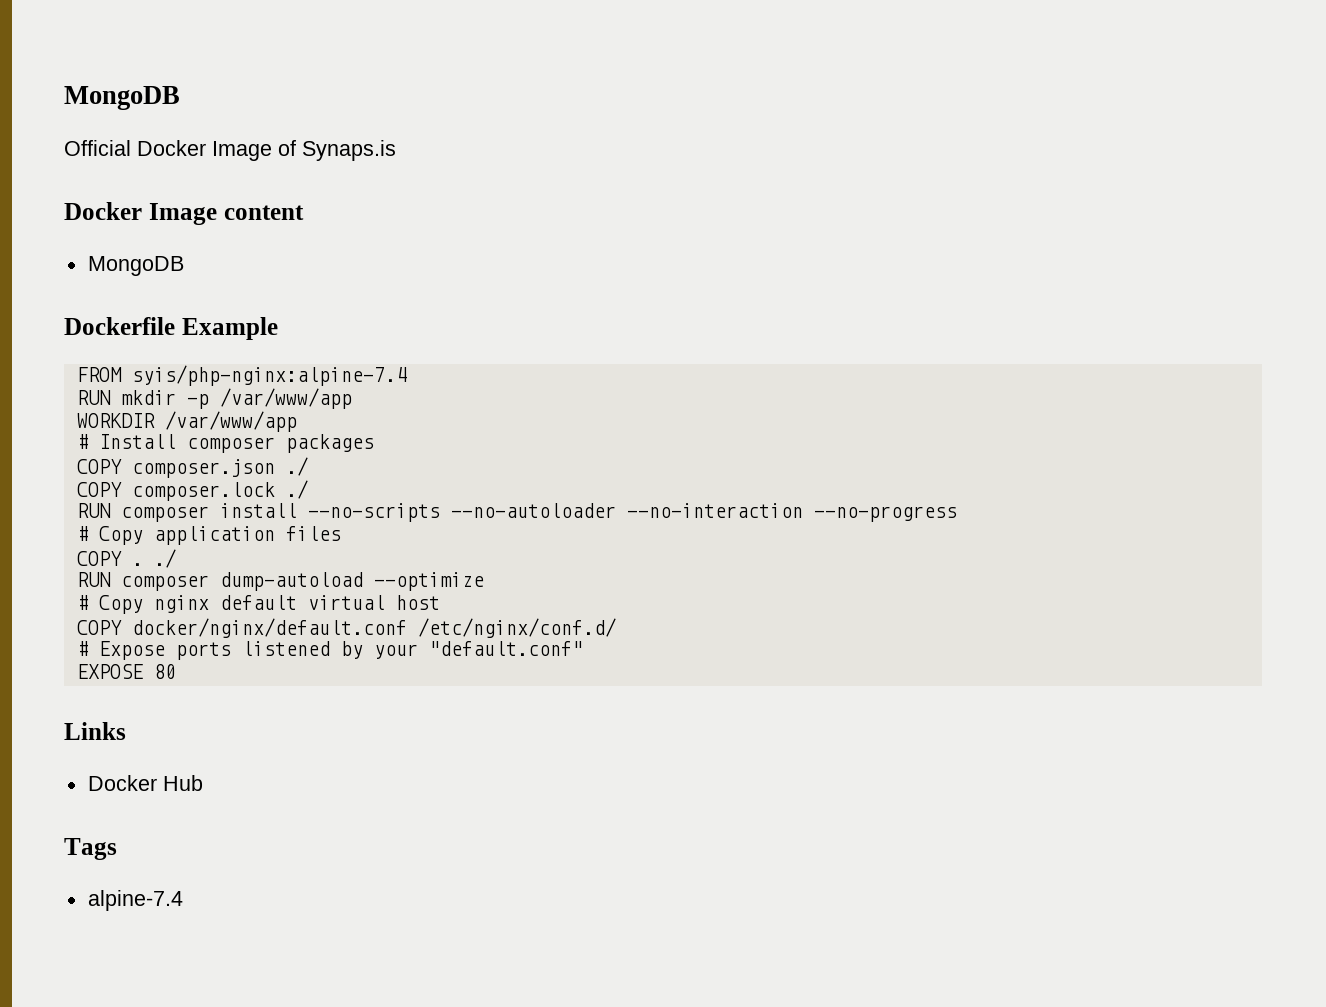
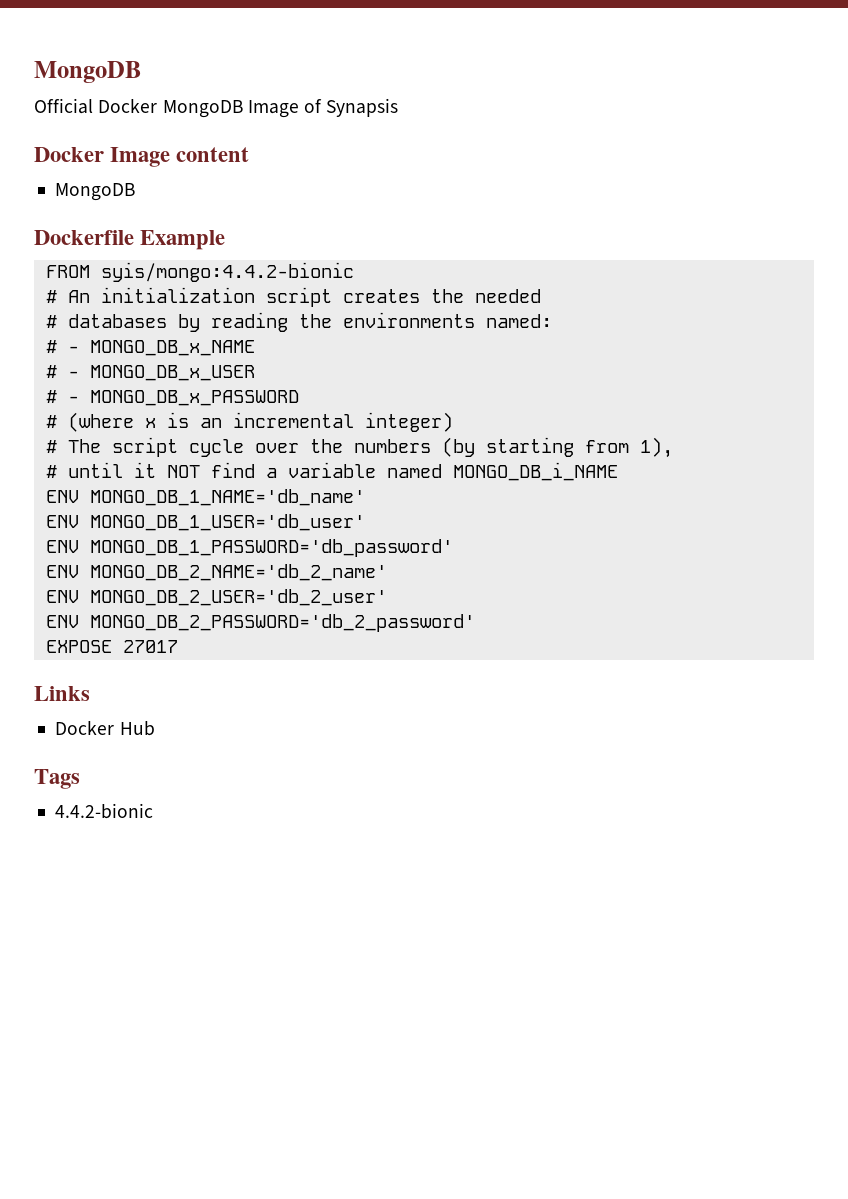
(206, 148) none -> [162,100,243,118] MongoDB
[302,140,396,161] Synaps.is -> [326,98,399,117] Synapsis
[131,365,407,386] [76,388,352,409] [76,411,297,432] [76,434,374,453] [76,457,308,478] [76,480,308,501] [76,503,957,522] [76,526,341,545] [76,549,176,568] [76,572,484,591] [76,595,440,614] [76,618,616,638] [76,641,583,660] syis/php-nginx:alpine-7.4 // RUN mkdir -p /var/www/app // WORKDIR /var/www/app // # Install composer packages // COPY composer.json ./ // COPY composer.lock ./ // RUN composer install --no-scripts --no-autoloader --no-interaction --no-progress // # Copy application files // COPY . ./ // RUN composer dump-autoload --optimize // # Copy nginx default virtual host // COPY docker/nginx/default.conf /etc/nginx/conf.d/ // # Expose ports listened by your "default.conf" -> [100,262,354,282] [45,287,541,307] [45,312,552,332] [45,340,255,356] [45,365,255,381] [45,390,299,406] [45,412,453,432] [45,437,673,458] [45,462,618,481] [45,489,365,506] [45,514,365,531] [45,539,453,557] [45,564,387,581] [45,589,387,606] [45,614,475,632] syis/mongo:4.4.2-bionic // # An initialization script creates the needed // # databases by reading the environments named: // # - MONGO_DB_x_NAME // # - MONGO_DB_x_USER // # - MONGO_DB_x_PASSWORD // # (where x is an incremental integer) // # The script cycle over the numbers (by starting from 1), // # until it NOT find a variable named MONGO_DB_i_NAME // ENV MONGO_DB_1_NAME='db_name' // ENV MONGO_DB_1_USER='db_user' // ENV MONGO_DB_1_PASSWORD='db_password' // ENV MONGO_DB_2_NAME='db_2_name' // ENV MONGO_DB_2_USER='db_2_user' // ENV MONGO_DB_2_PASSWORD='db_2_password'
[153,664,176,679] 80 -> [122,640,178,653] 27017
[87,890,183,911] alpine-7.4 -> [55,803,154,819] 4.4.2-bionic

